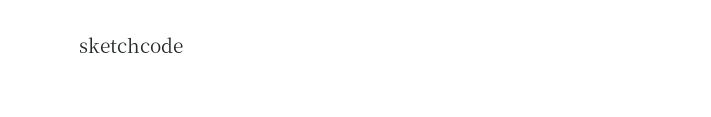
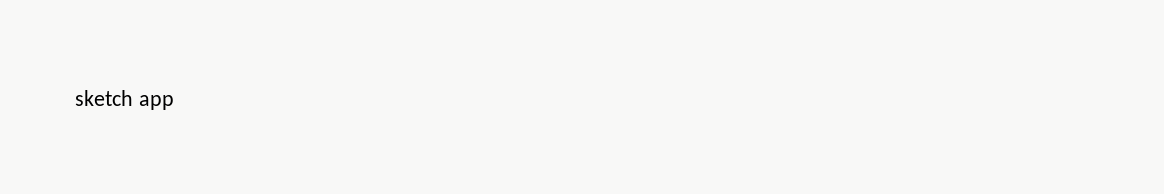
[79,37,183,53] sketchcode -> [75,90,174,110] sketch app

